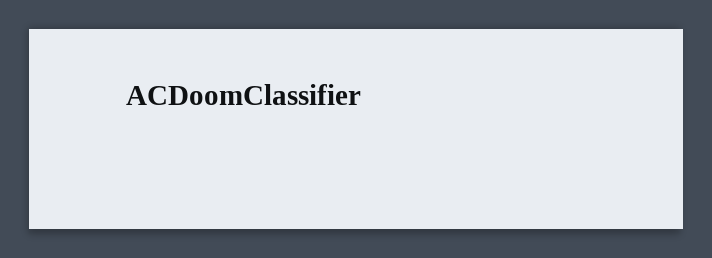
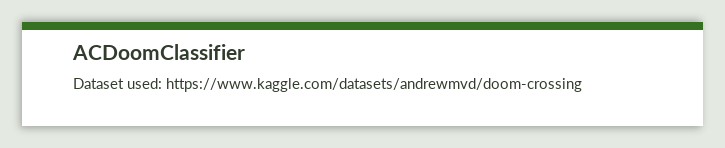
(361, 94) none -> [73,78,582,92] // Dataset used: https://www.kaggle.com/datasets/andrewmvd/doom-crossing

